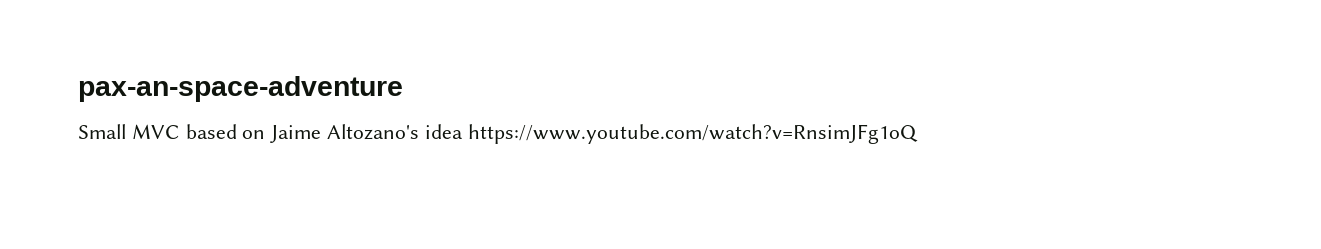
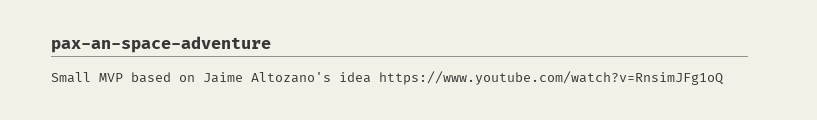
[131,124,180,139] MVC -> [99,73,123,82] MVP

